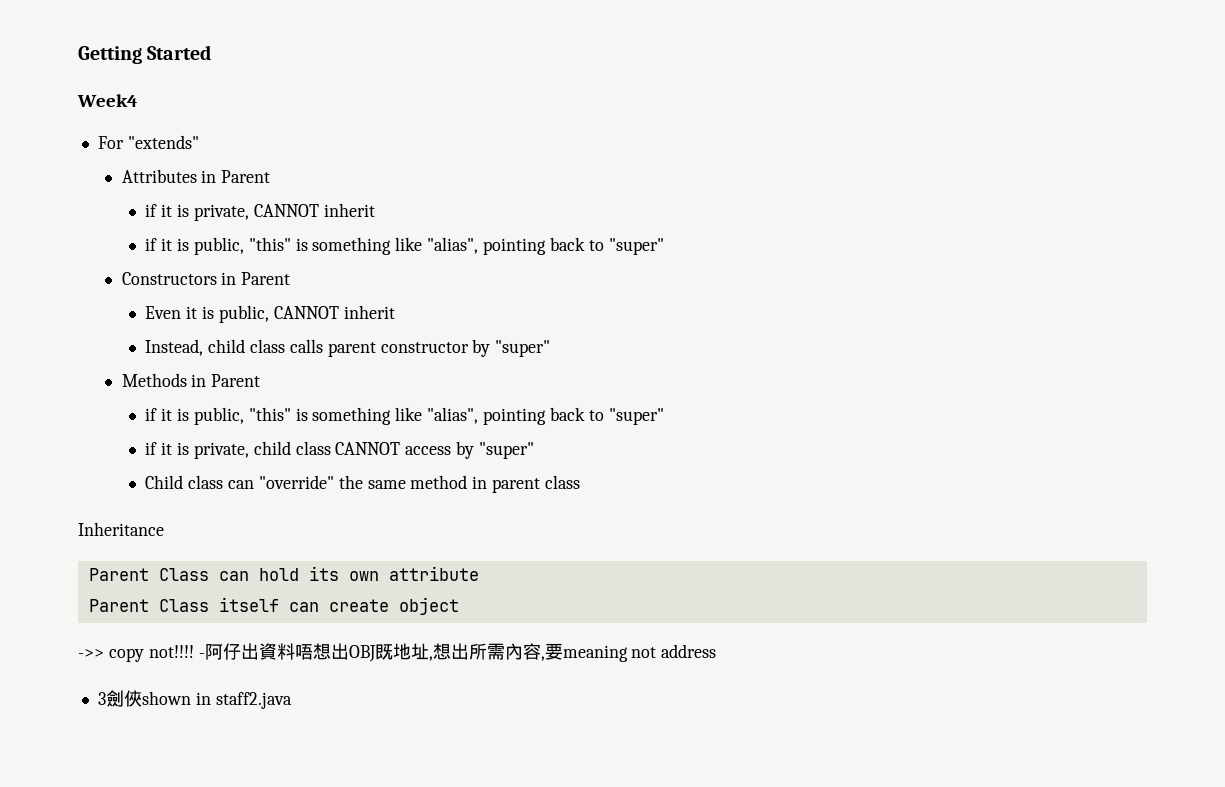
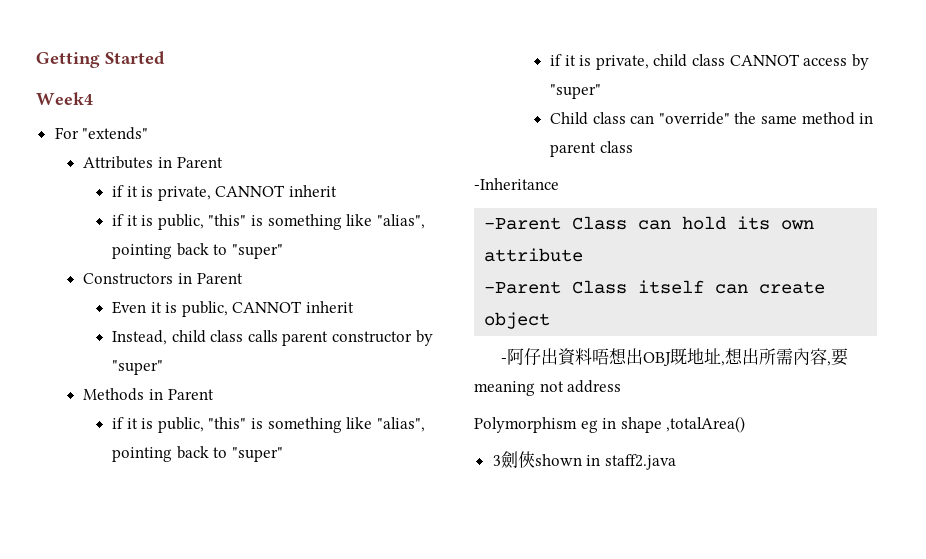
[78,522,164,536] [88,568,149,581] Inheritance // Parent -> [474,178,559,190] [484,217,562,230] -Inheritance // -Parent
[88,599,149,612] Parent -> [484,281,562,294] -Parent
[78,645,194,662] ->> copy not!!!! -> (551, 320) none
(717, 651) none -> [474,416,746,433] // Polymorphism eg in shape ,totalArea()

